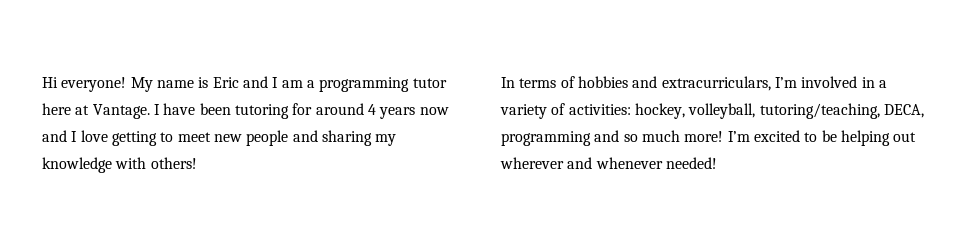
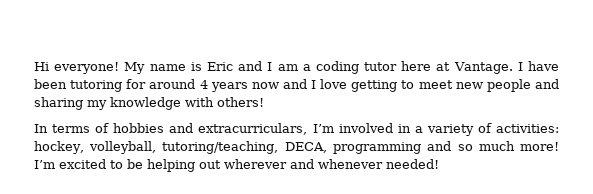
[319,77,410,92] programming -> [315,61,359,74] coding

